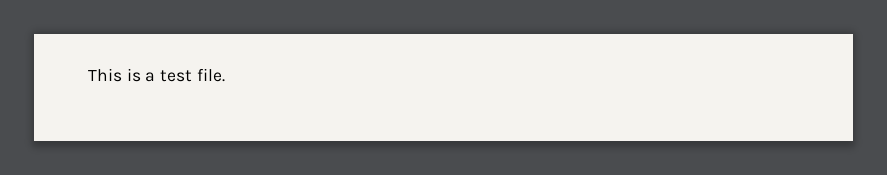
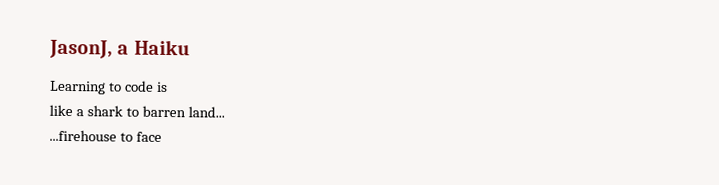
[88,68,225,82] This is a test file. -> [49,39,190,59] [49,80,168,95] [49,104,225,118] [49,129,162,142] JasonJ, a Haiku // Learning to code is // like a shark to barren land... // ...firehouse to face

